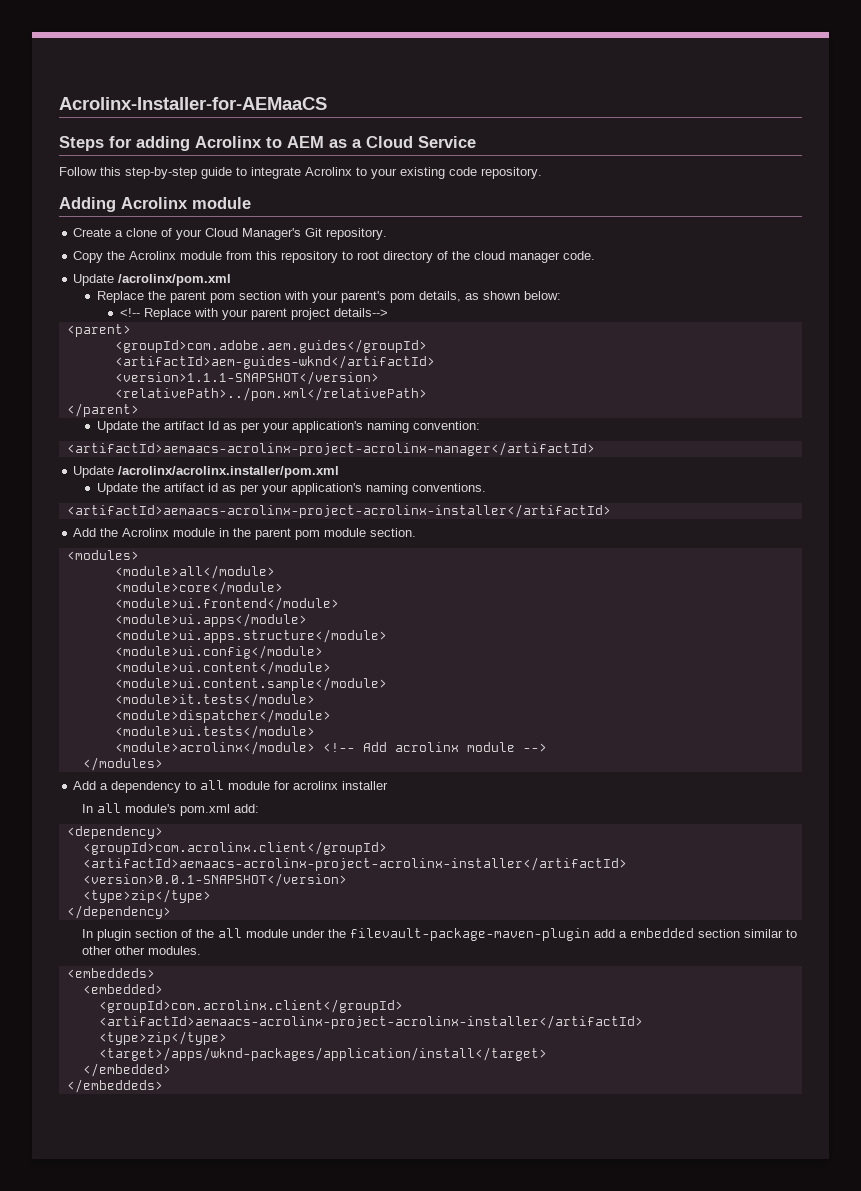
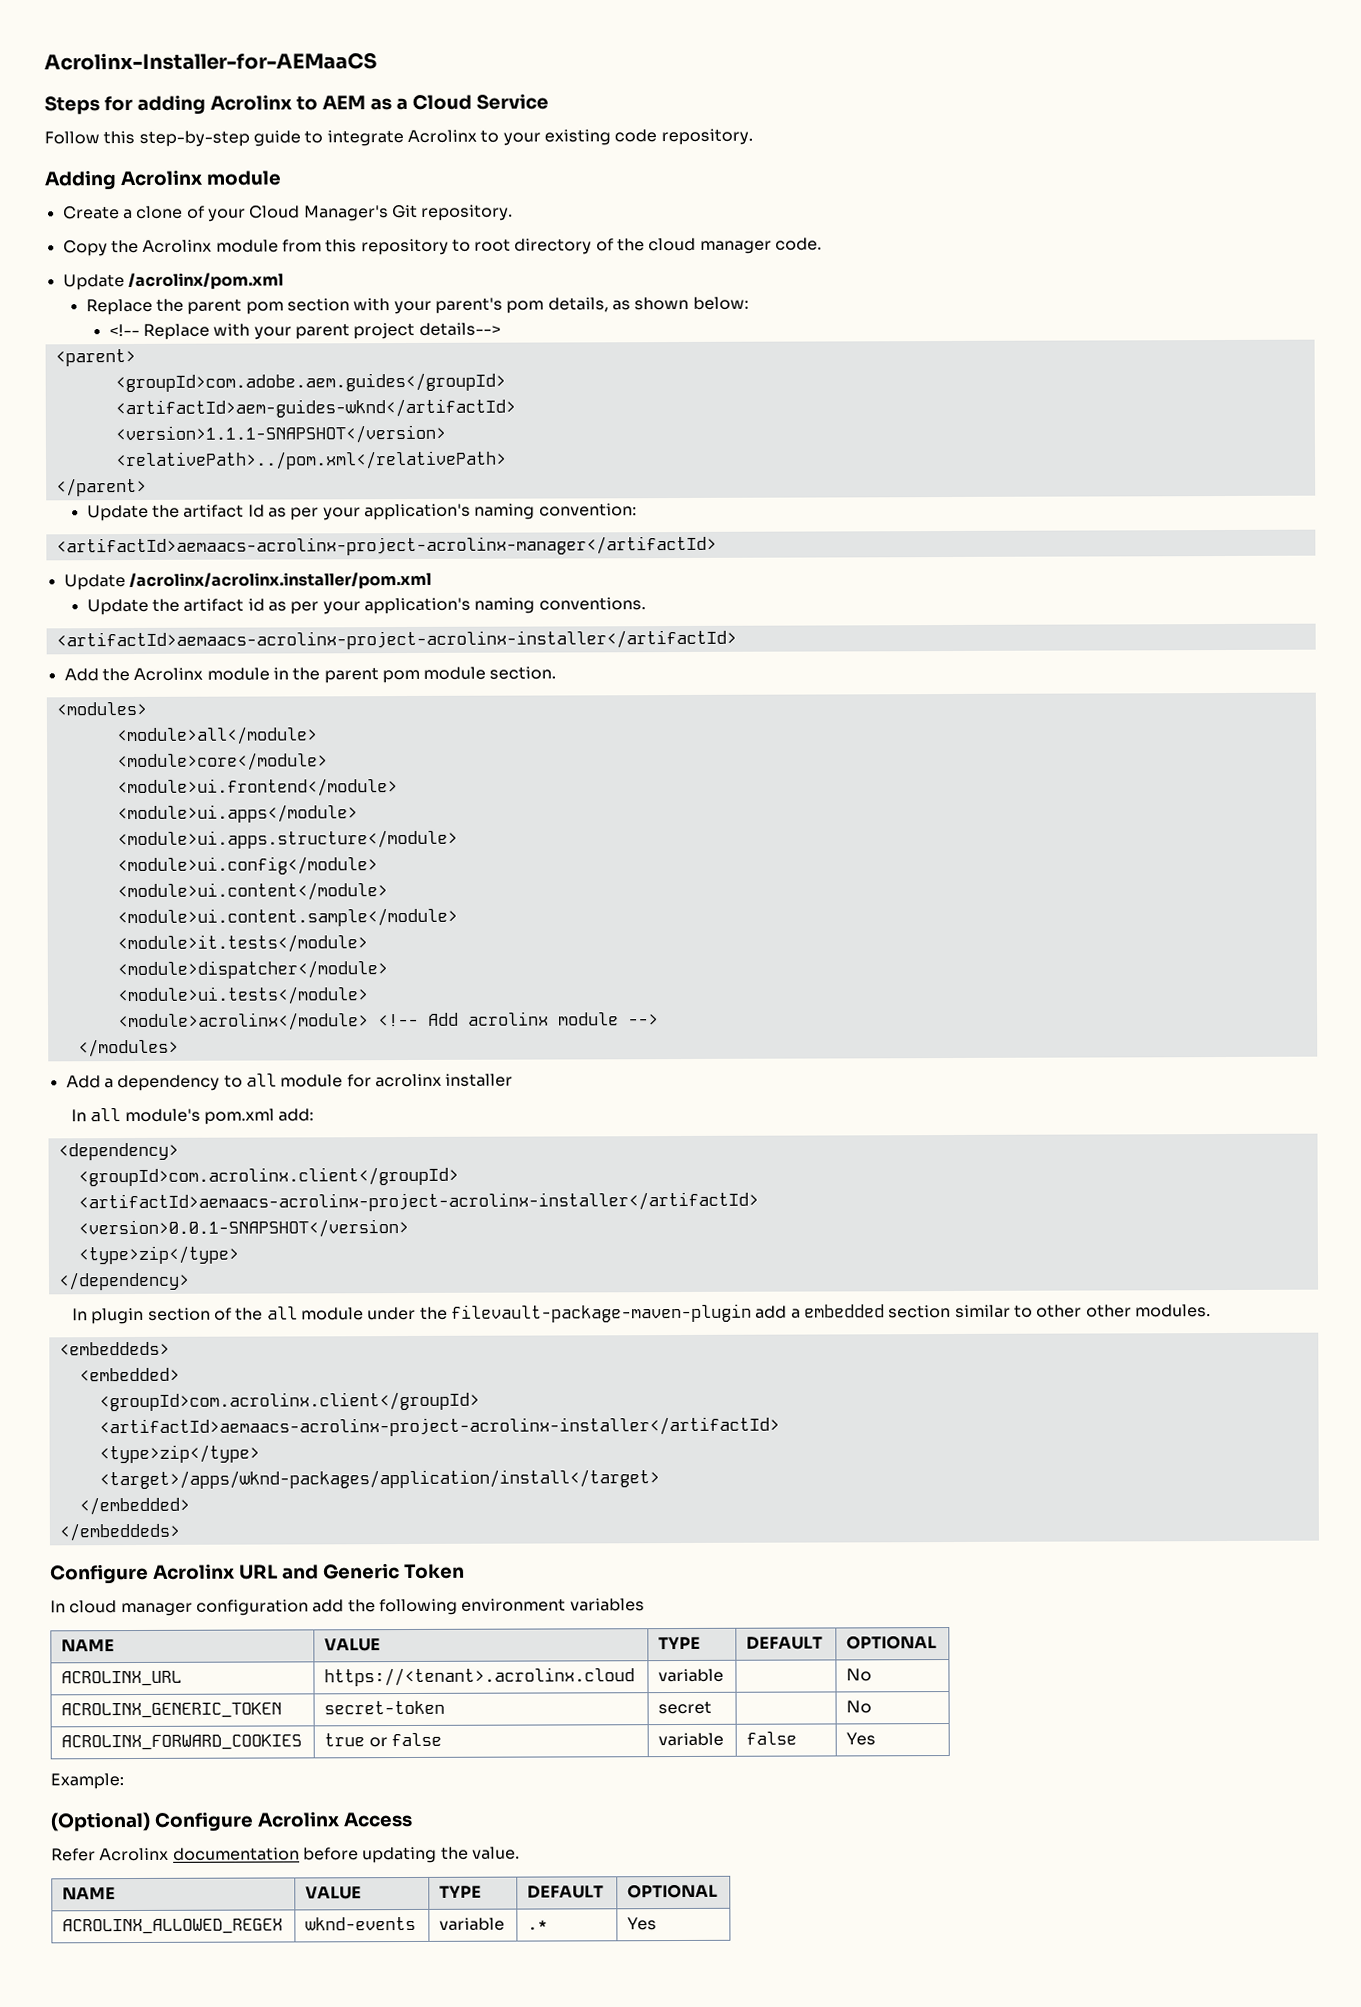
(163, 1086) none -> [50,1563,465,1585] [50,1598,645,1617] [61,1639,116,1652] [324,1638,382,1652] [658,1636,702,1650] [746,1636,824,1650] [846,1635,938,1650] [61,1670,183,1687] [324,1667,636,1687] [658,1668,725,1683] [846,1668,873,1682] [61,1702,283,1719] [324,1700,446,1715] [658,1700,713,1715] [846,1700,873,1714] [61,1734,303,1751] [324,1732,442,1748] [658,1732,725,1747] [746,1731,798,1745] [846,1732,877,1746] [50,1773,124,1790] [50,1811,413,1832] [51,1846,520,1864] [62,1887,117,1900] [305,1886,363,1900] [439,1885,483,1898] [527,1885,605,1899] [627,1883,719,1899] [62,1918,284,1935] [305,1916,417,1931] [439,1917,506,1931] [527,1920,549,1930] [627,1917,658,1931] // Configure Acrolinx URL and Generic Token // In cloud manager configuration add the following environment variables // NAME | VALUE | TYPE | DEFAULT | OPTIONAL // ACROLINX_URL | https://<tenant>.acrolinx.cloud | variable | | No // ACROLINX_GENERIC_TOKEN | secret-token | secret | | No // ACROLINX_FORWARD_COOKIES | true or false | variable | false | Yes // Example: // (Optional) Configure Acrolinx Access // Refer Acrolinx documentation before updating the value. // NAME | VALUE | TYPE | DEFAULT | OPTIONAL // ACROLINX_ALLOWED_REGEX | wknd-events | variable | .* | Yes

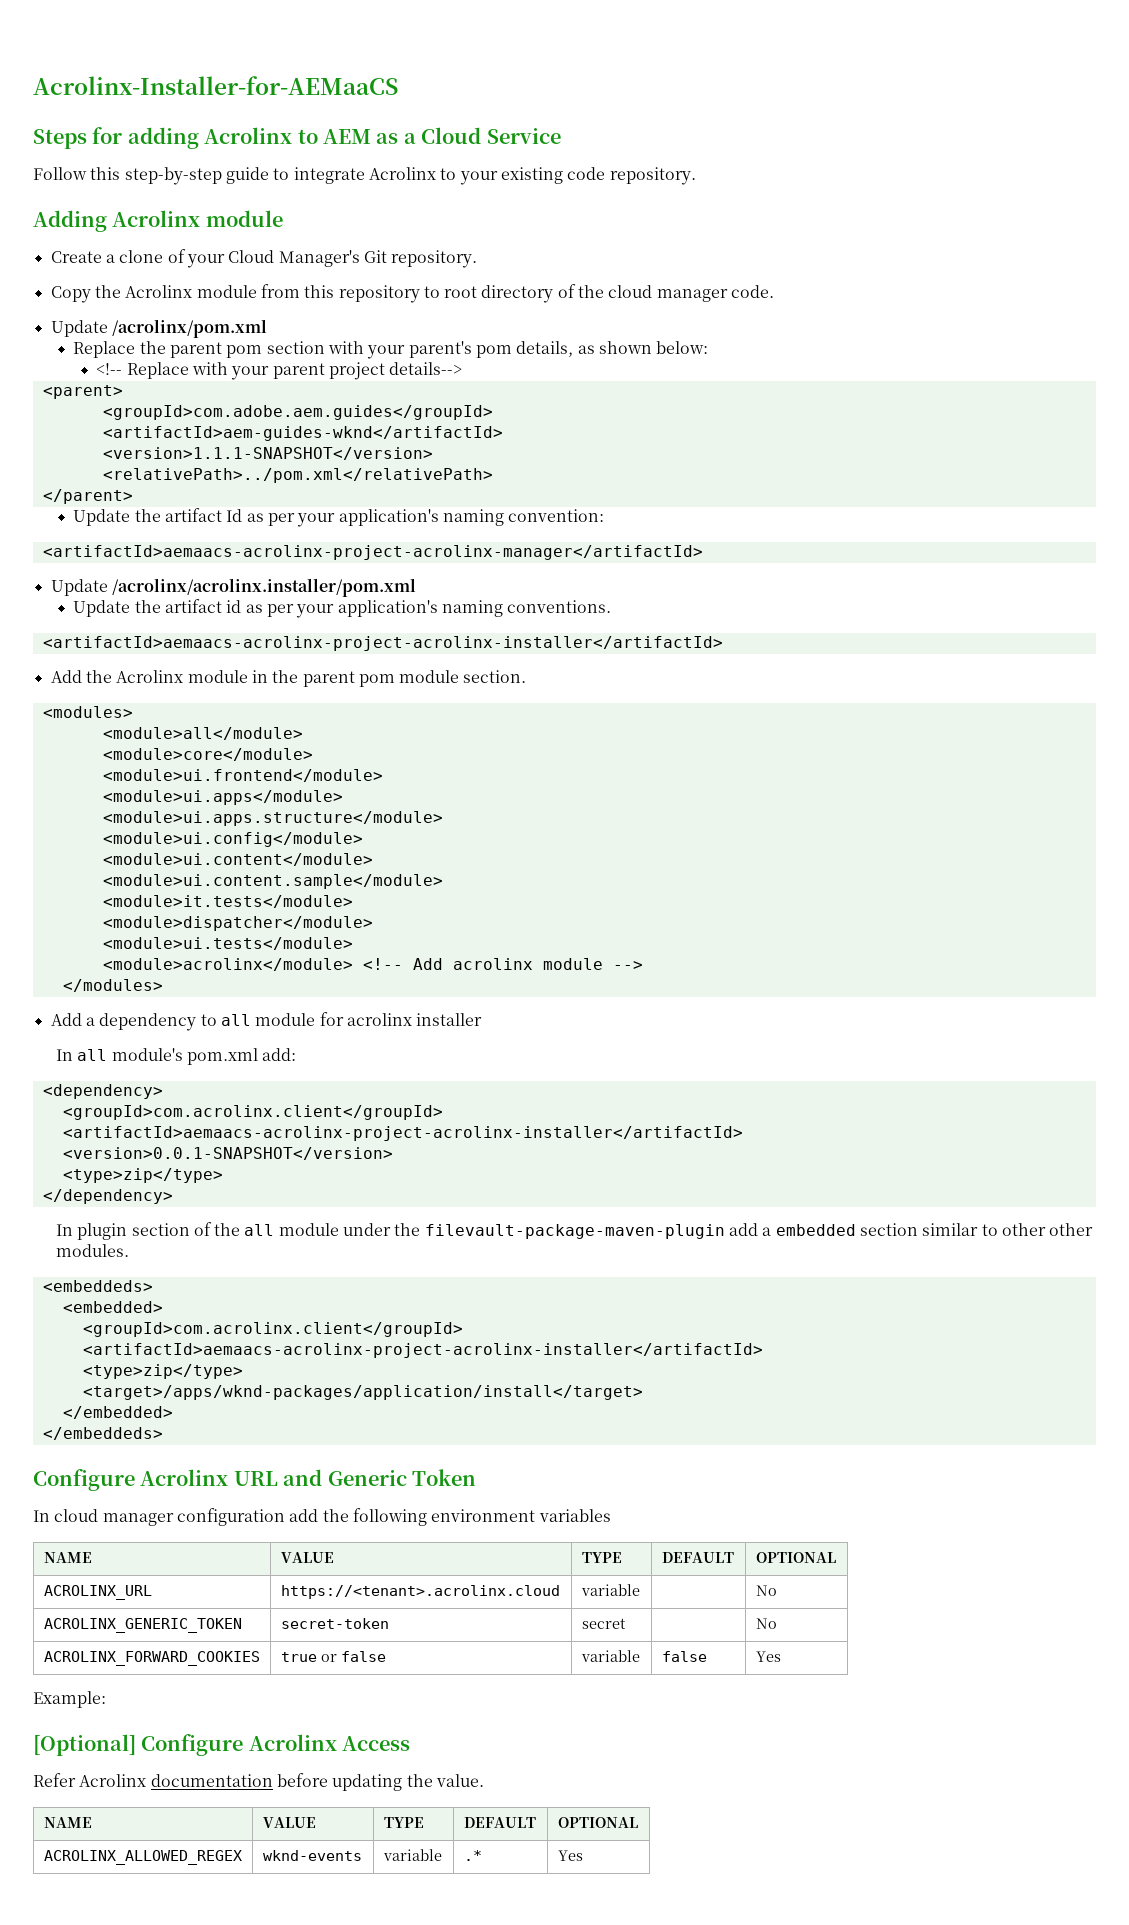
[50,1811,151,1832] (Optional) -> [33,1734,136,1756] [Optional]

